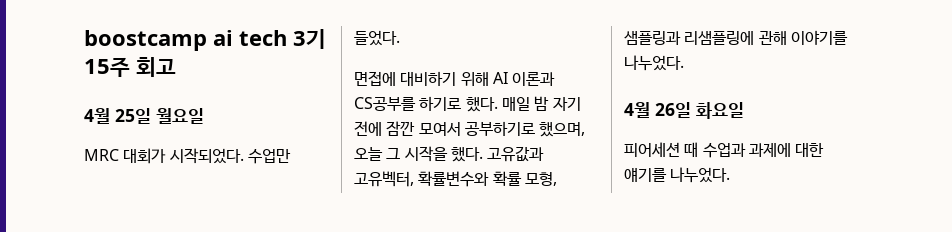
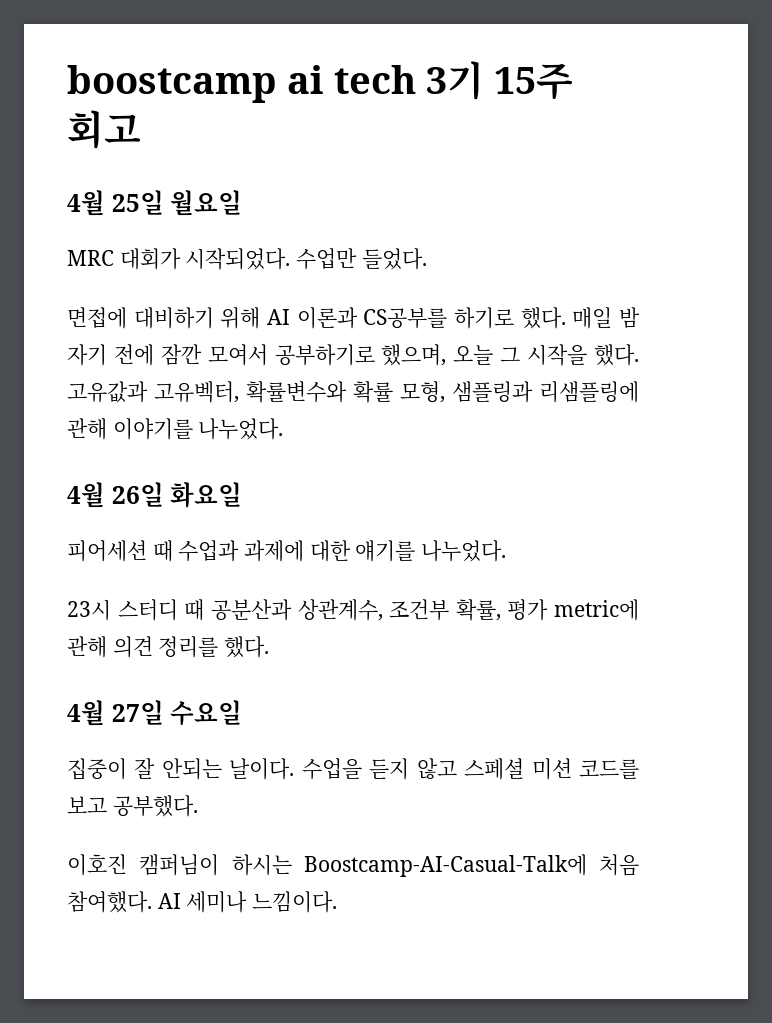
(731, 175) none -> [67,599,639,621] [67,636,270,658] [67,700,243,726] [67,758,640,780] [67,795,198,817] [67,854,639,877] [67,891,338,913] // 23시 스터디 때 공분산과 상관계수, 조건부 확률, 평가 metric에 관해 의견 정리를 했다. // 4월 27일 수요일 // 집중이 잘 안되는 날이다. 수업을 듣지 않고 스페셜 미션 코드를 보고 공부했다. // 이호진 캠퍼님이 하시는 Boostcamp-AI-Casual-Talk에 처음 참여했다. AI 세미나 느낌이다.

